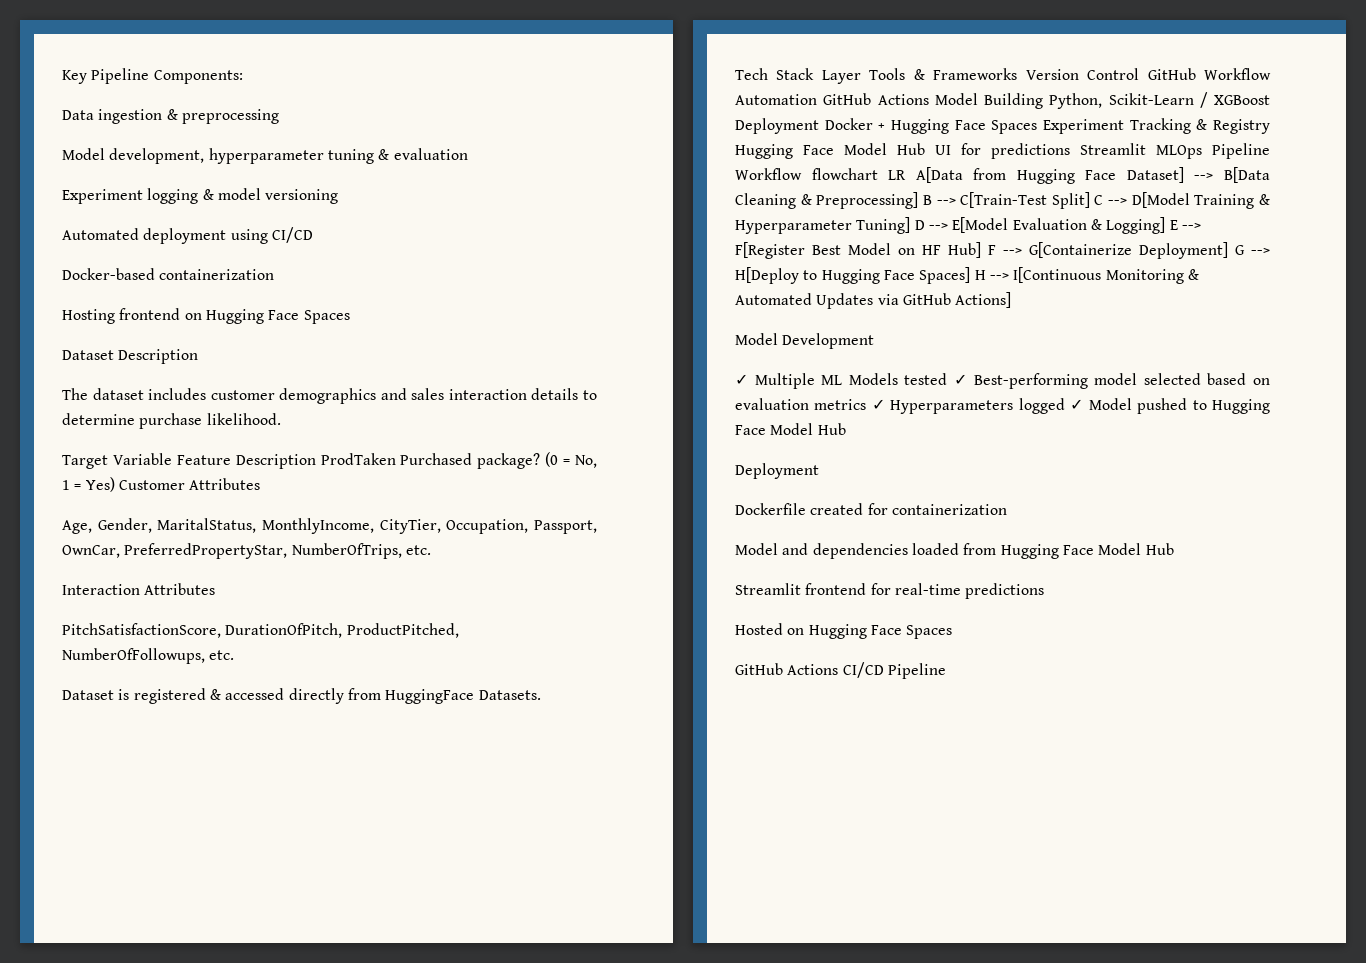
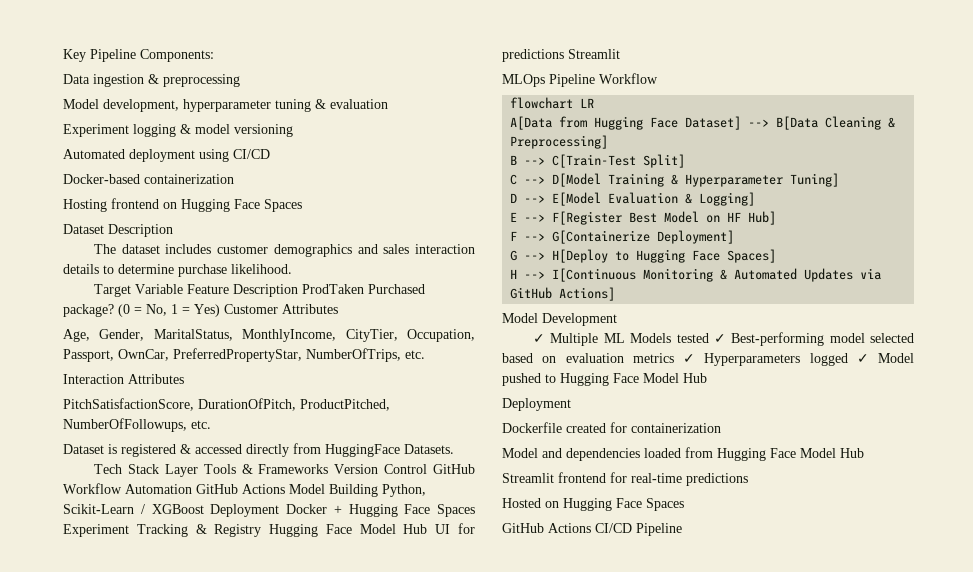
(1146, 149) none -> (620, 54) //
(802, 174) none -> (658, 78) //
(907, 175) none -> (595, 103) //
(919, 200) none -> (609, 142) //
(1090, 200) none -> (686, 161) //
(911, 225) none -> (840, 180) //
(1166, 225) none -> (756, 199) //
(981, 250) none -> (777, 218) //
(1228, 250) none -> (735, 237) //
(971, 275) none -> (777, 256) //

